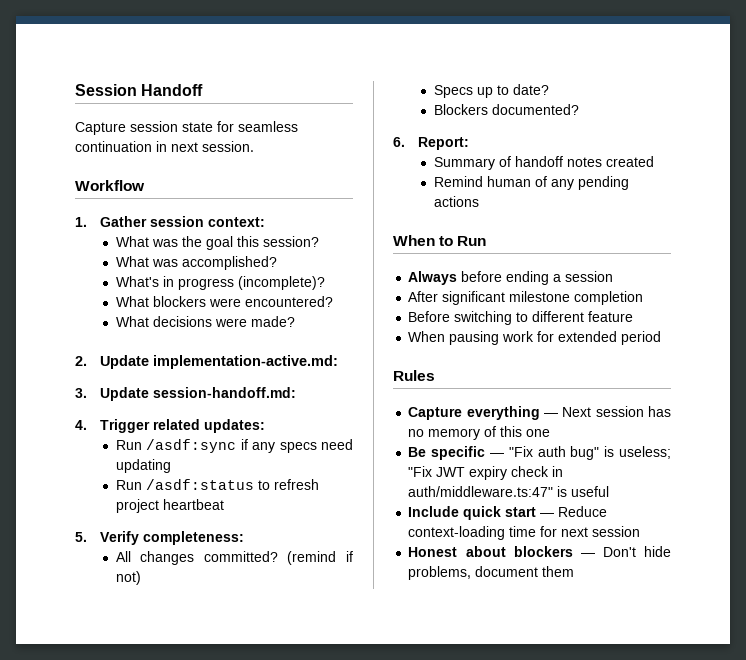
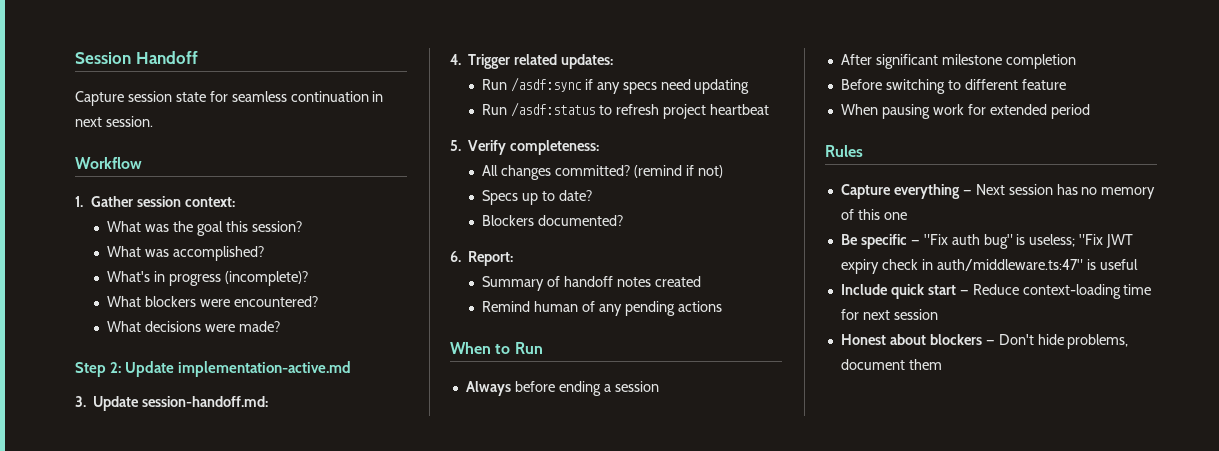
[75,355,339,369] 2. Update implementation-active.md: -> [75,361,352,377] Step 2: Update implementation-active.md

